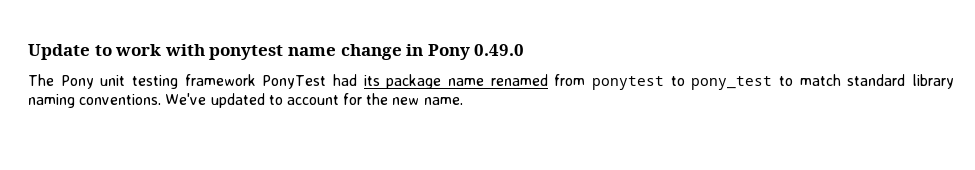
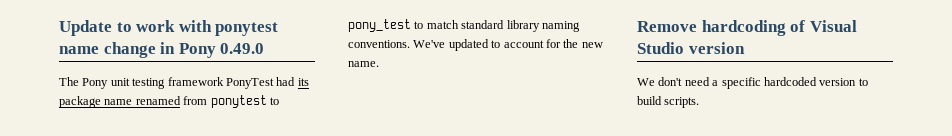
(463, 101) none -> [637,20,857,36] [637,42,745,54] [637,77,868,89] [637,96,700,108] // Remove hardcoding of Visual Studio version // We don't need a specific hardcoded version to build scripts.

